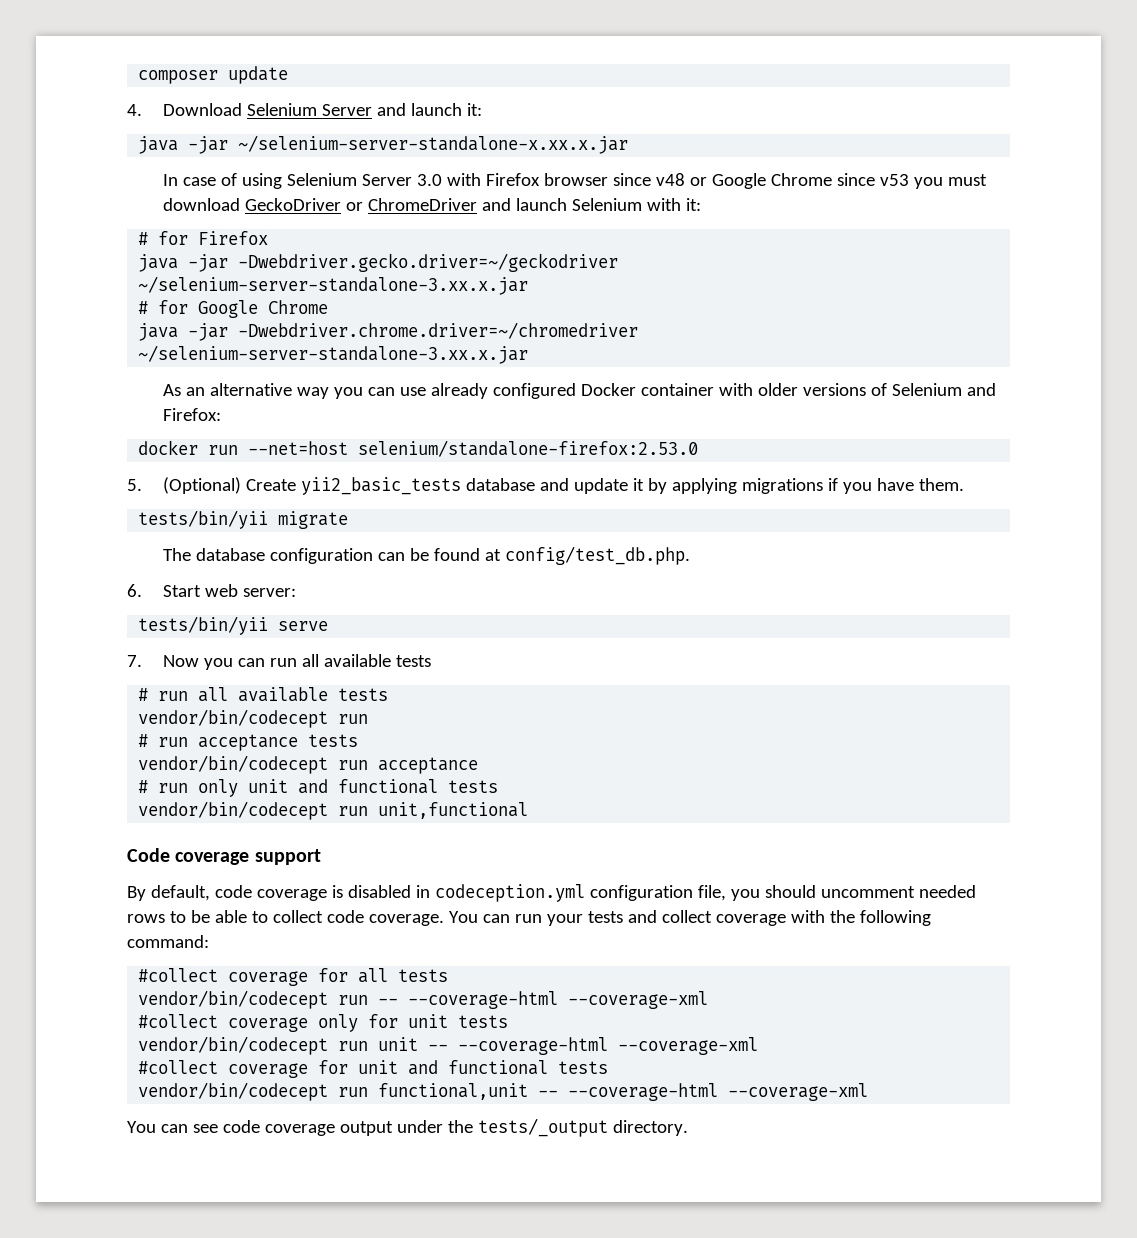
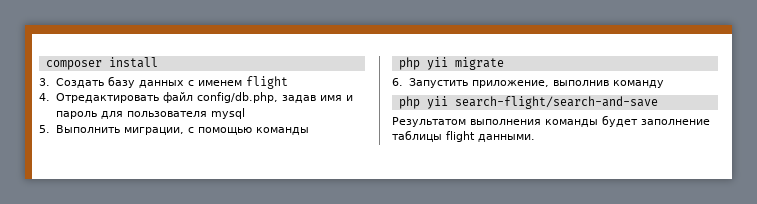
[228,66,289,84] [127,103,482,116] [138,135,629,154] [162,173,987,189] [162,198,701,211] [138,231,269,245] [138,253,619,272] [138,276,529,295] [138,300,329,318] [138,322,639,341] [138,345,529,364] [162,383,996,399] [162,408,221,421] [138,440,699,457] [127,477,964,495] [138,510,349,529] [162,546,690,565] [127,584,296,597] [138,616,329,635] [127,654,431,670] [138,687,389,702] [138,709,369,728] [138,734,359,751] [138,755,479,774] [138,779,499,797] [138,801,529,820] [127,848,321,865] [127,884,976,902] [127,910,931,926] [127,935,209,948] [138,968,449,986] [138,990,709,1009] [138,1014,509,1032] [138,1036,759,1055] [138,1060,609,1078] [138,1082,869,1101] [127,1118,688,1137] update // 4. Download Selenium Server and launch it: // java -jar ~/selenium-server-standalone-x.xx.x.jar // In case of using Selenium Server 3.0 with Firefox browser since v48 or Google Chrome since v53 you must download GeckoDriver or ChromeDriver and launch Selenium with it: // # for Firefox // java -jar -Dwebdriver.gecko.driver=~/geckodriver ~/selenium-server-standalone-3.xx.x.jar // # for Google Chrome // java -jar -Dwebdriver.chrome.driver=~/chromedriver ~/selenium-server-standalone-3.xx.x.jar // As an alternative way you can use already configured Docker container with older versions of Selenium and Firefox: // docker run --net=host selenium/standalone-firefox:2.53.0 // 5. (Optional) Create yii2_basic_tests database and update it by applying migrations if you have them. // tests/bin/yii migrate // The database configuration can be found at config/test_db.php. // 6. Start web server: // tests/bin/yii serve // 7. Now you can run all available tests // # run all available tests // vendor/bin/codecept run // # run acceptance tests // vendor/bin/codecept run acceptance // # run only unit and functional tests // vendor/bin/codecept run unit,functional // Code coverage support // By default, code coverage is disabled in codeception.yml configuration file, you should uncomment needed rows to be able to collect code coverage. You can run your tests and collect coverage with the following command: // #collect coverage for all tests // vendor/bin/codecept run -- --coverage-html --coverage-xml // #collect coverage only for unit tests // vendor/bin/codecept run unit -- --coverage-html --coverage-xml // #collect coverage for unit and functional tests // vendor/bin/codecept run functional,unit -- --coverage-html --coverage-xml // You can see code coverage output under the tests/_output directory. -> [108,57,158,68] [39,76,288,89] [39,92,353,103] [55,108,245,119] [39,125,309,135] [398,57,504,70] [392,78,664,88] [398,96,658,109] [392,115,710,127] [392,130,535,142] install // 3. Создать базу данных с именем flight // 4. Отредактировать файл config/db.php, задав имя и пароль для пользователя mysql // 5. Выполнить миграции, с помощью команды // php yii migrate // 6. Запустить приложение, выполнив команду // php yii search-flight/search-and-save // Результатом выполнения команды будет заполнение таблицы flight данными.

